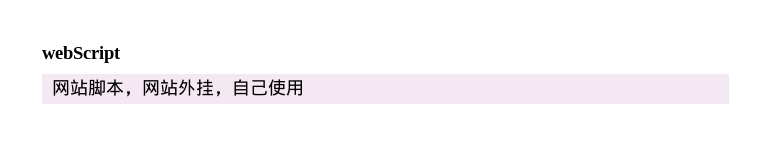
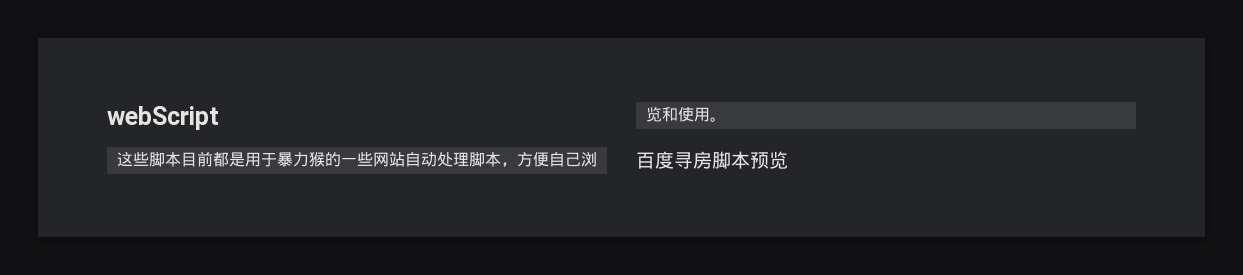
[51,79,304,97] 网站脚本，网站外挂，自己使用 -> [116,151,597,167] [645,106,726,122] [636,151,788,169] 这些脚本目前都是用于暴力猴的一些网站自动处理脚本，方便自己浏览和使用。 // 百度寻房脚本预览

